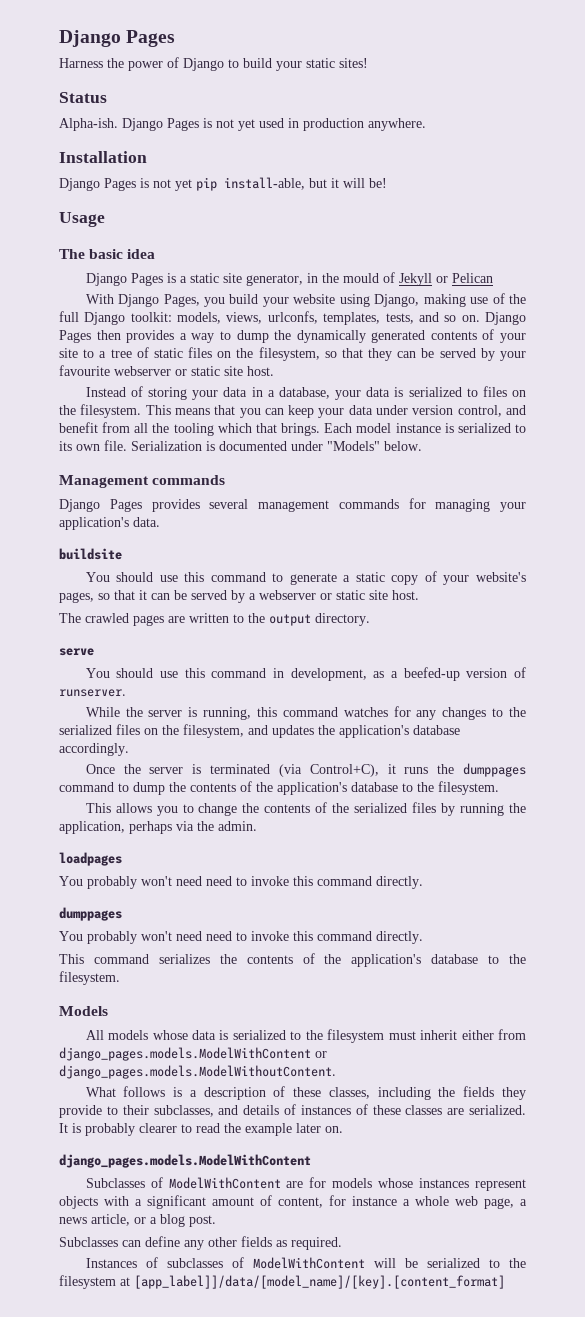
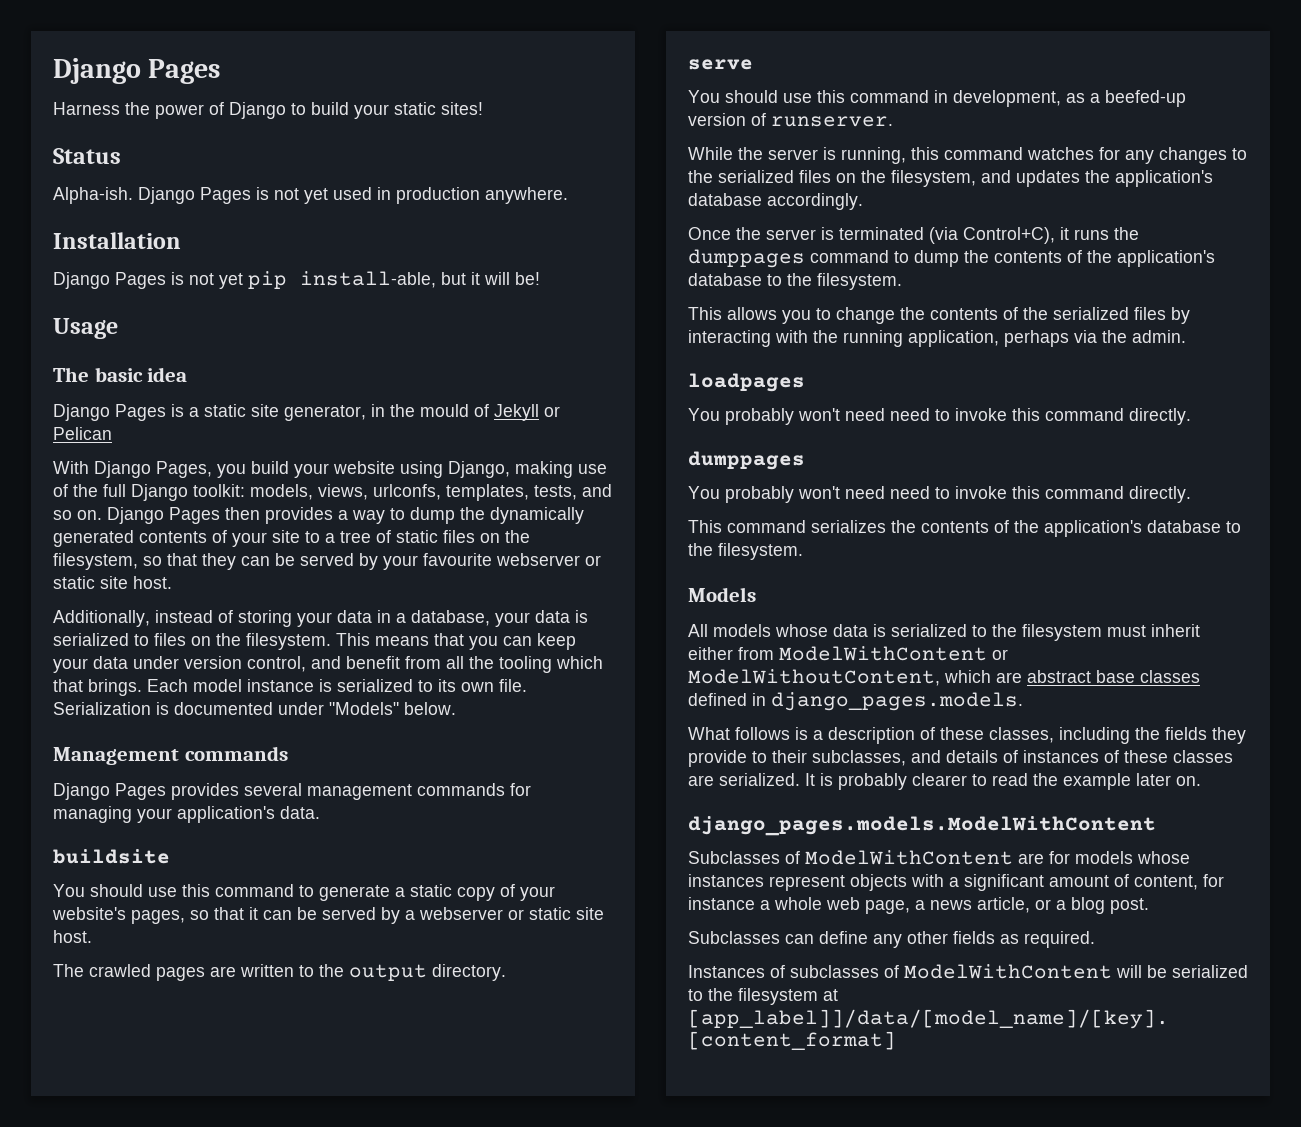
[85,387,126,397] Instead -> [53,610,213,627] Additionally, instead
[460,803,527,816] running the -> [688,330,903,347] interacting with the running
[59,1047,327,1061] [59,1065,336,1079] django_pages.models.ModelWithContent or django_pages.models.ModelWithoutContent. -> [779,646,1008,661] [688,669,1200,686] [688,692,1023,711] ModelWithContent or ModelWithoutContent, which are abstract base classes defined in django_pages.models.

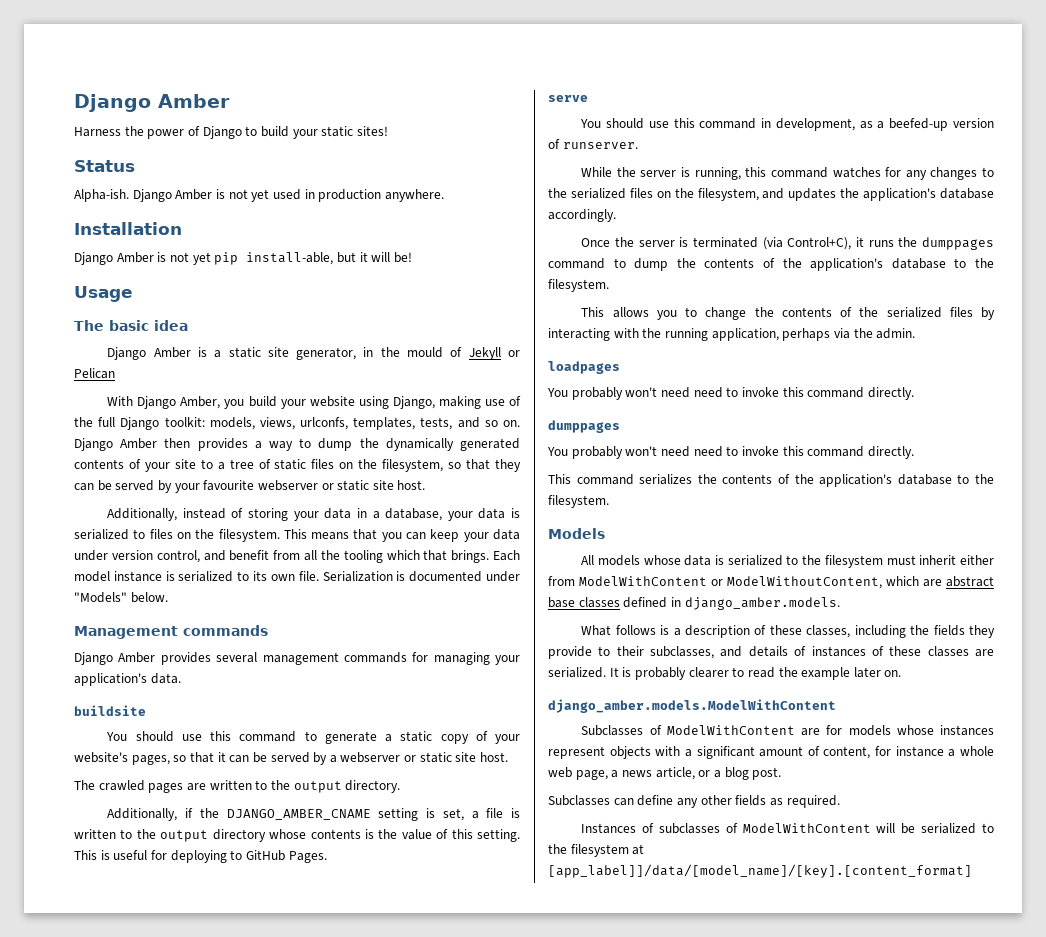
[53,58,221,84] Django Pages -> [74,94,230,112] Django Amber
[200,187,251,204] Pages -> [175,189,213,200] Amber
[115,272,166,289] Pages -> [116,252,154,263] Amber
[115,404,166,421] Pages -> [153,347,191,358] Amber
[156,461,212,478] Pages, -> [180,396,221,409] Amber,
[169,507,220,524] Pages -> [120,438,158,449] Amber
[115,783,166,800] Pages -> [118,652,156,663] Amber
(506, 972) none -> [107,808,520,821] [74,829,521,842] [74,850,327,863] // Additionally, if the DJANGO_AMBER_CNAME setting is set, a file is written to the output directory whose contents is the value of this setting. This is useful for deploying to GitHub Pages.
[771,692,1023,711] django_pages.models. -> [684,597,840,610] django_amber.models.
[688,816,1156,836] django_pages.models.ModelWithContent -> [548,699,836,713] django_amber.models.ModelWithContent

